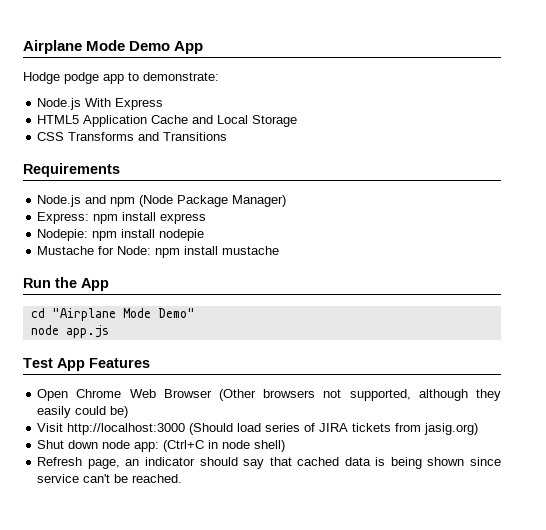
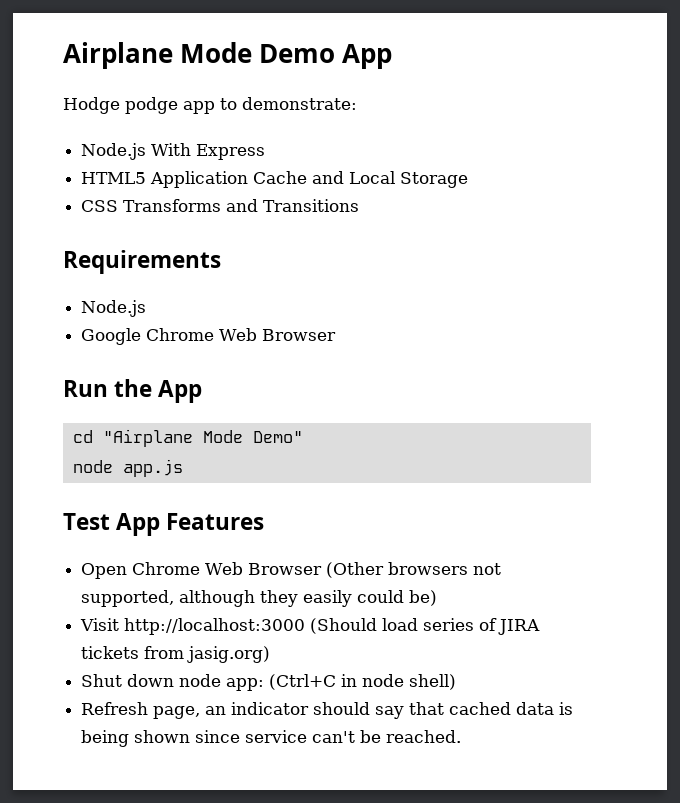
[85,195,287,207] [37,212,207,224] [37,229,205,241] [37,246,280,258] and npm (Node Package Manager) // Express: npm install express // Nodepie: npm install nodepie // Mustache for Node: npm install mustache -> [81,328,337,345] // Google Chrome Web Browser

